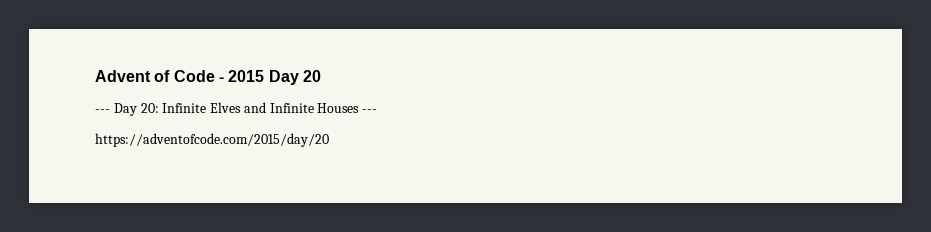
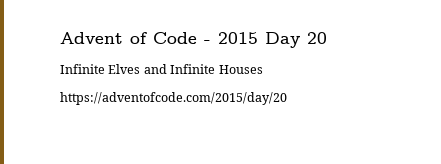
[95,103,159,116] --- Day 20: -> (327, 38) none
[362,109,378,113] --- -> (263, 69) none

